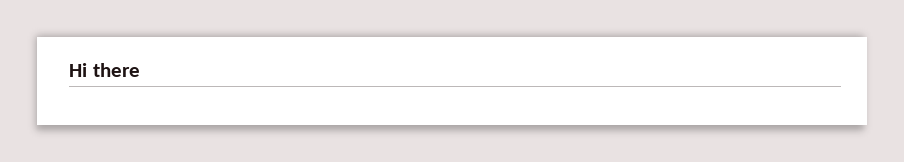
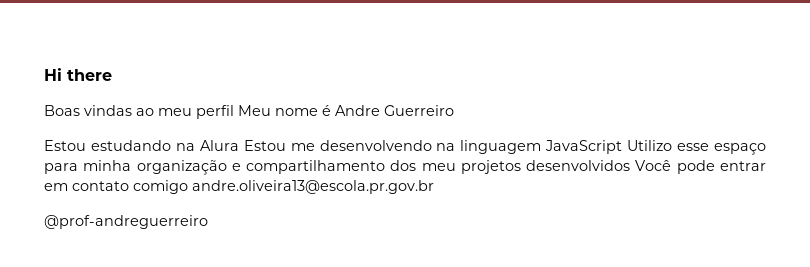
(140, 70) none -> [44,105,454,119] [44,140,766,155] [44,160,766,175] [44,180,434,194] [44,215,208,229] // Boas vindas ao meu perfil Meu nome é Andre Guerreiro // Estou estudando na Alura Estou me desenvolvendo na linguagem JavaScript Utilizo esse espaço para minha organização e compartilhamento dos meu projetos desenvolvidos Você pode entrar em contato comigo andre.oliveira13@escola.pr.gov.br // @prof-andreguerreiro

